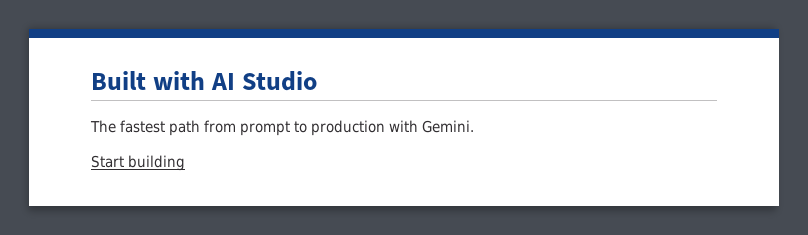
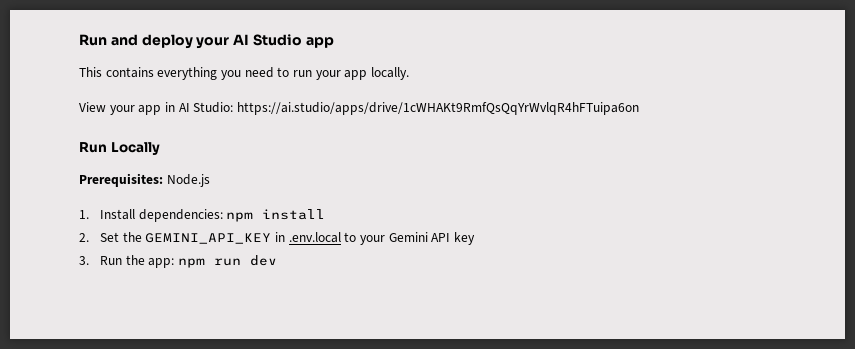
[91,71,318,91] [90,120,475,136] [91,155,186,171] Built with AI Studio // The fastest path from prompt to production with Gemini. // Start building -> [79,34,334,49] [79,67,409,80] [79,102,639,115] [79,142,160,155] [79,173,210,187] [79,209,326,222] [79,232,475,245] [79,255,277,268] Run and deploy your AI Studio app // This contains everything you need to run your app locally. // View your app in AI Studio: https://ai.studio/apps/drive/1cWHAKt9RmfQsQqYrWvlqR4hFTuipa6on // Run Locally // Prerequisites: Node.js // 1. Install dependencies: npm install // 2. Set the GEMINI_API_KEY in .env.local to your Gemini API key // 3. Run the app: npm run dev

